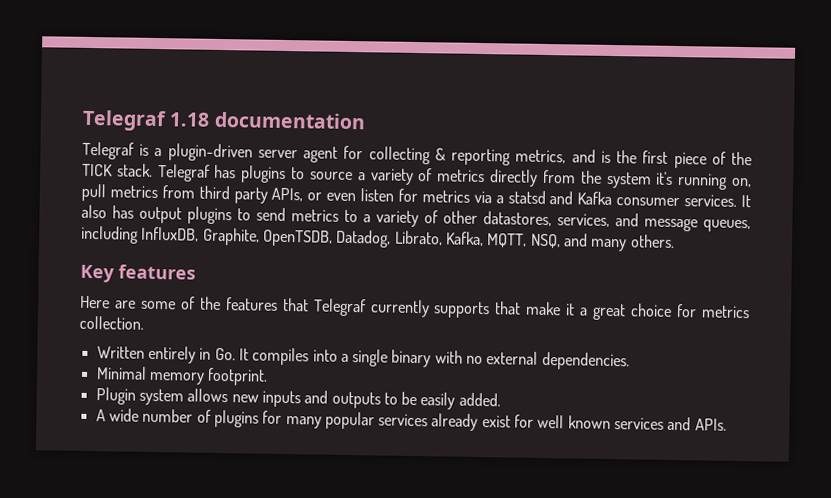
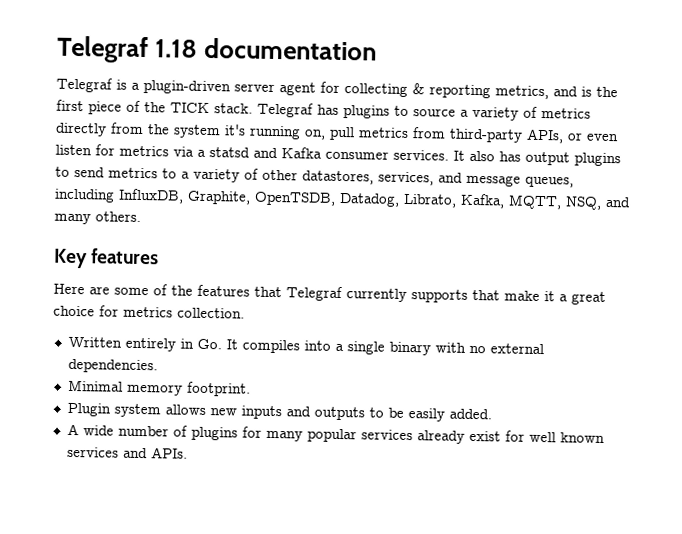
[198,185,268,204] third party -> [449,128,523,143] third-party

